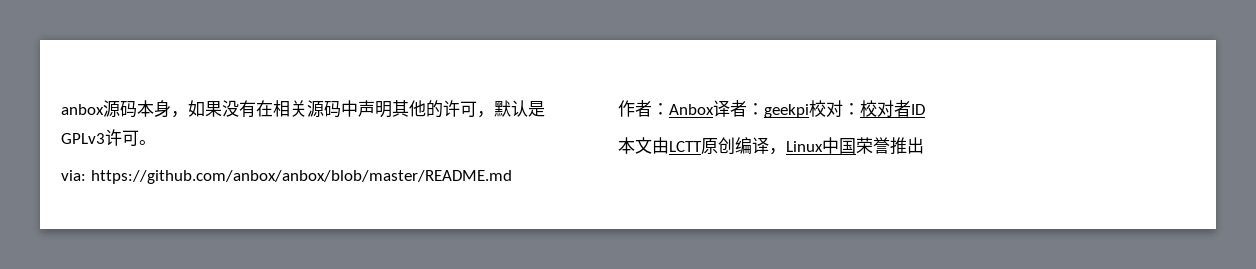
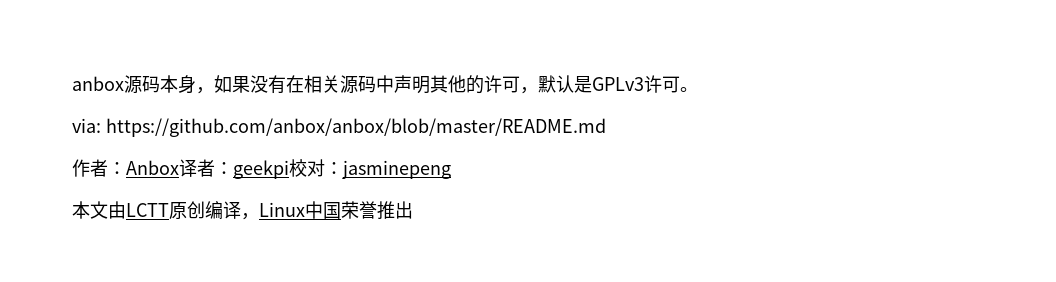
[860,100,925,117] 校对者ID -> [342,160,451,179] jasminepeng

